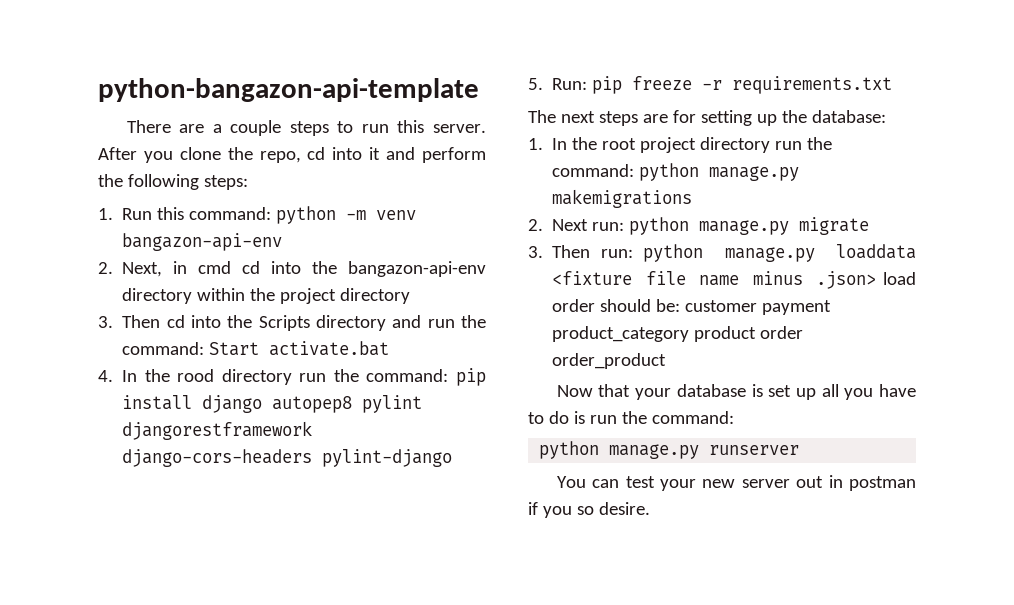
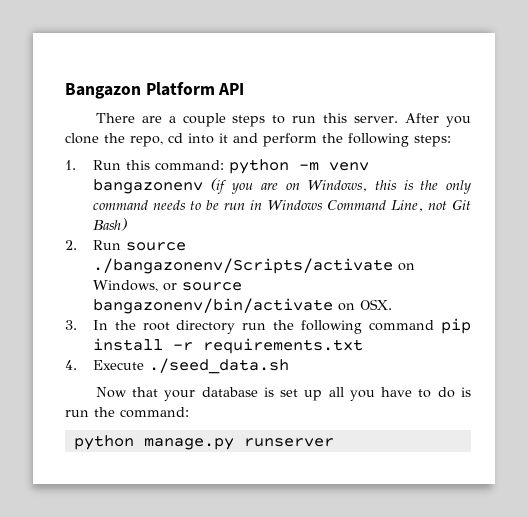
[98,78,479,102] python-bangazon-api-template -> [65,82,245,99] Bangazon Platform API
[122,233,283,251] [98,261,486,277] [122,288,411,304] [98,315,486,331] [122,341,390,356] [98,368,486,386] [122,395,423,413] [122,421,313,440] [122,449,453,467] [528,76,893,94] [528,110,886,126] [528,138,543,150] bangazon-api-env // 2. Next, in cmd cd into the bangazon-api-env directory within the project directory // 3. Then cd into the Scripts directory and run the command: Start activate.bat // 4. In the rood directory run the command: pip install django autopep8 pylint djangorestframework django-cors-headers pylint-django // 5. Run: pip freeze -r requirements.txt // The next steps are for setting up the database: // 1. -> [92,178,472,194] [92,200,472,212] [92,218,127,231] [65,240,186,251] [92,258,415,274] [92,280,242,292] [92,298,392,314] [65,320,77,330] bangazonenv (if you are on Windows, this is the only command needs to be run in Windows Command Line, not Git Bash) // 2. Run source ./bangazonenv/Scripts/activate on Windows, or source bangazonenv/bin/activate on OSX. // 3.
[640,137,833,153] [552,163,800,181] [552,189,693,208] [528,217,870,235] [528,244,916,262] [552,271,916,289] [552,299,832,315] [552,326,804,342] [552,353,667,369] project directory run the command: python manage.py makemigrations // 2. Next run: python manage.py migrate // 3. Then run: python manage.py loaddata <fixture file name minus .json> load order should be: customer payment product_category product order order_product -> [176,318,472,334] [92,338,363,354] [65,358,289,374] directory run the following command pip install -r requirements.txt // 4. Execute ./seed_data.sh
[556,475,916,491] [528,502,650,518] // You can test your new server out in postman if you so desire. -> (334, 442) none

